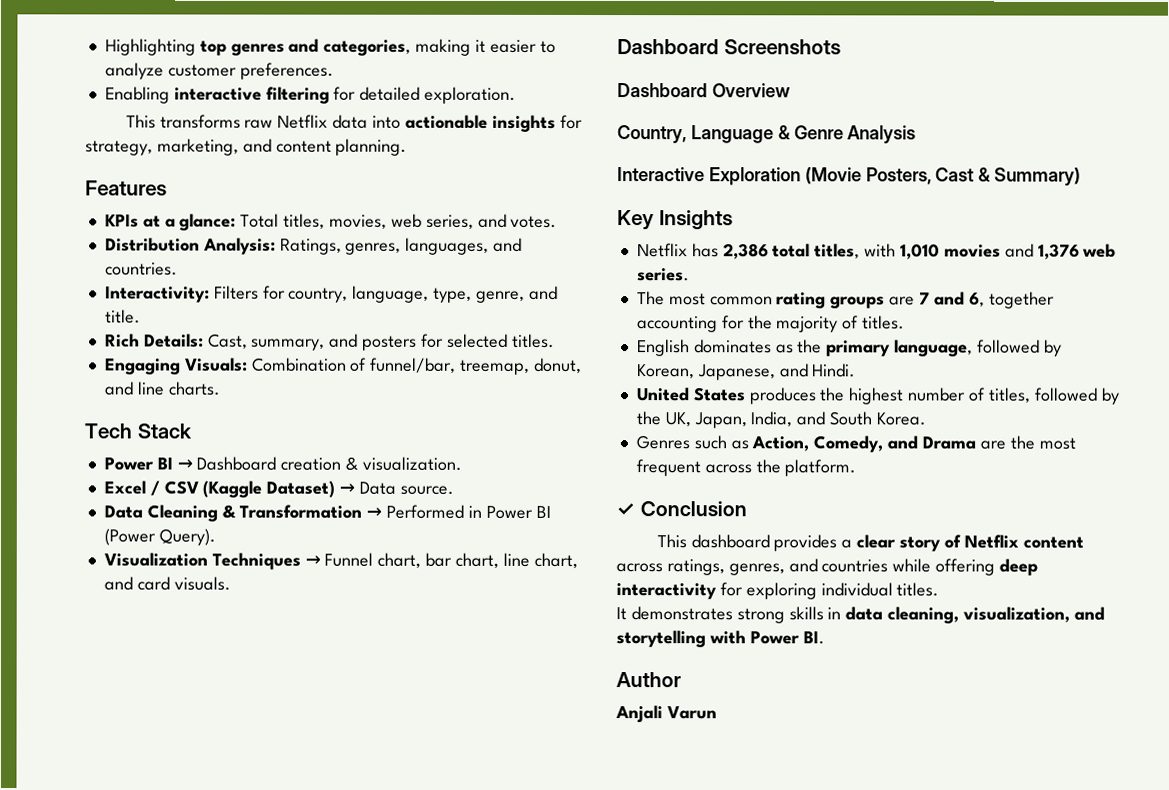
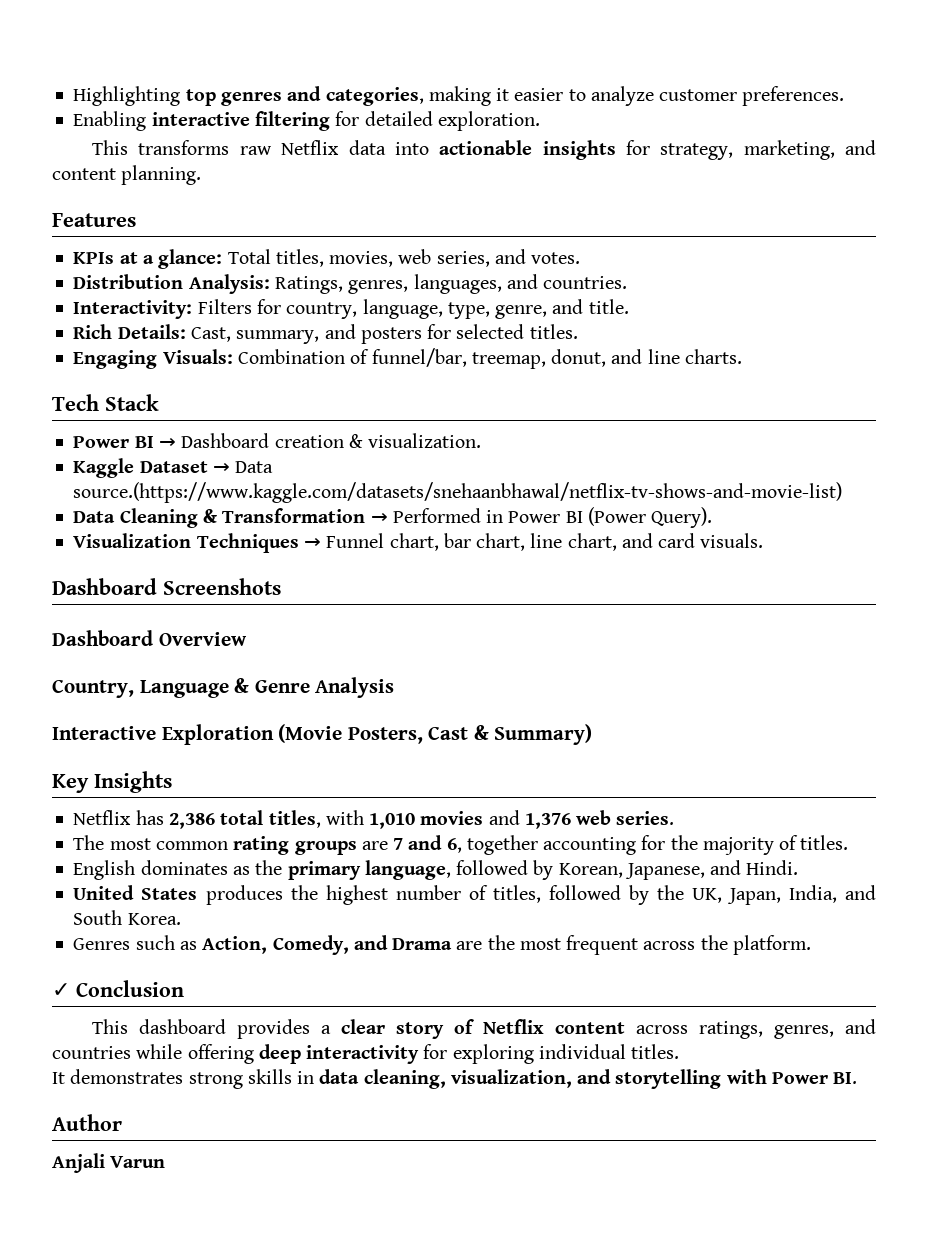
[103,480,336,498] Excel / CSV (Kaggle Dataset) -> [73,458,208,478] Kaggle Dataset
[399,485,454,495] source. -> [73,482,843,503] source.(https://www.kaggle.com/datasets/snehaanbhawal/netflix-tv-shows-and-movie-list)

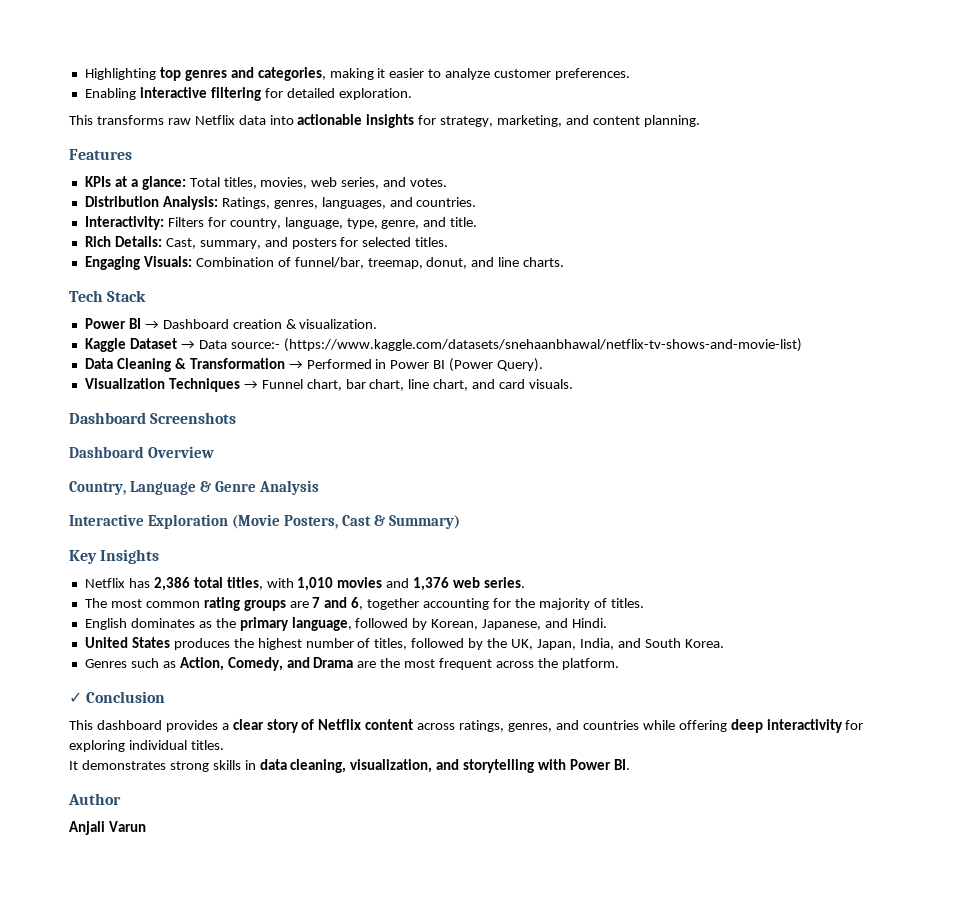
[73,482,843,503] source.(https://www.kaggle.com/datasets/snehaanbhawal/netflix-tv-shows-and-movie-list) -> [230,338,802,352] source:- (https://www.kaggle.com/datasets/snehaanbhawal/netflix-tv-shows-and-movie-list)

